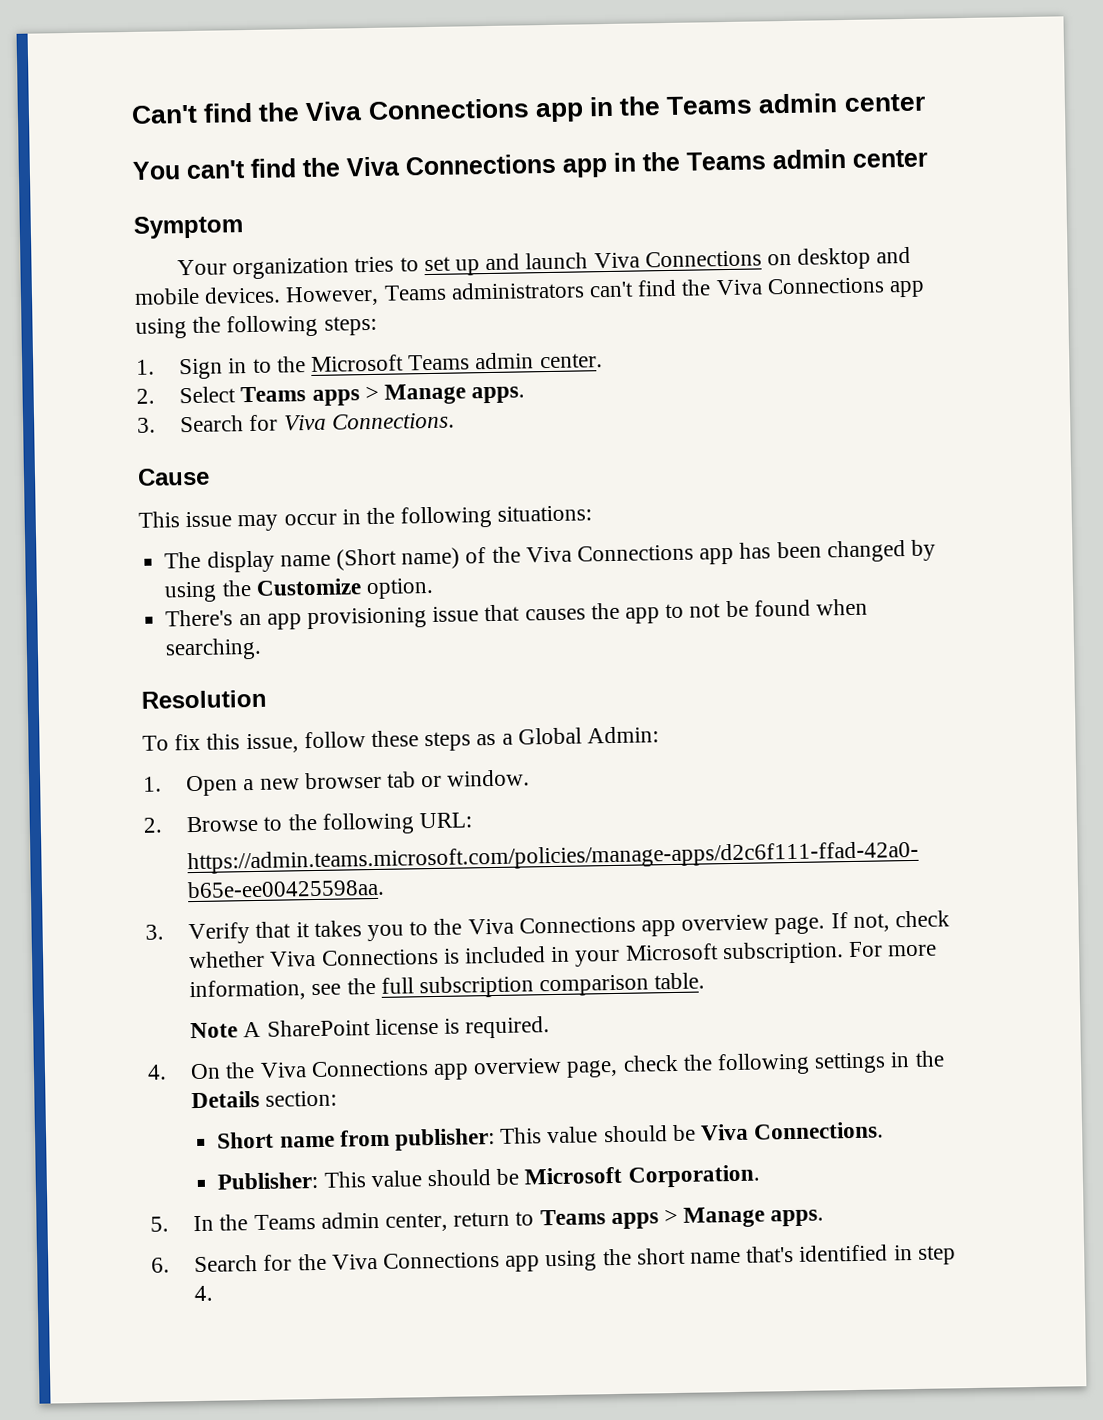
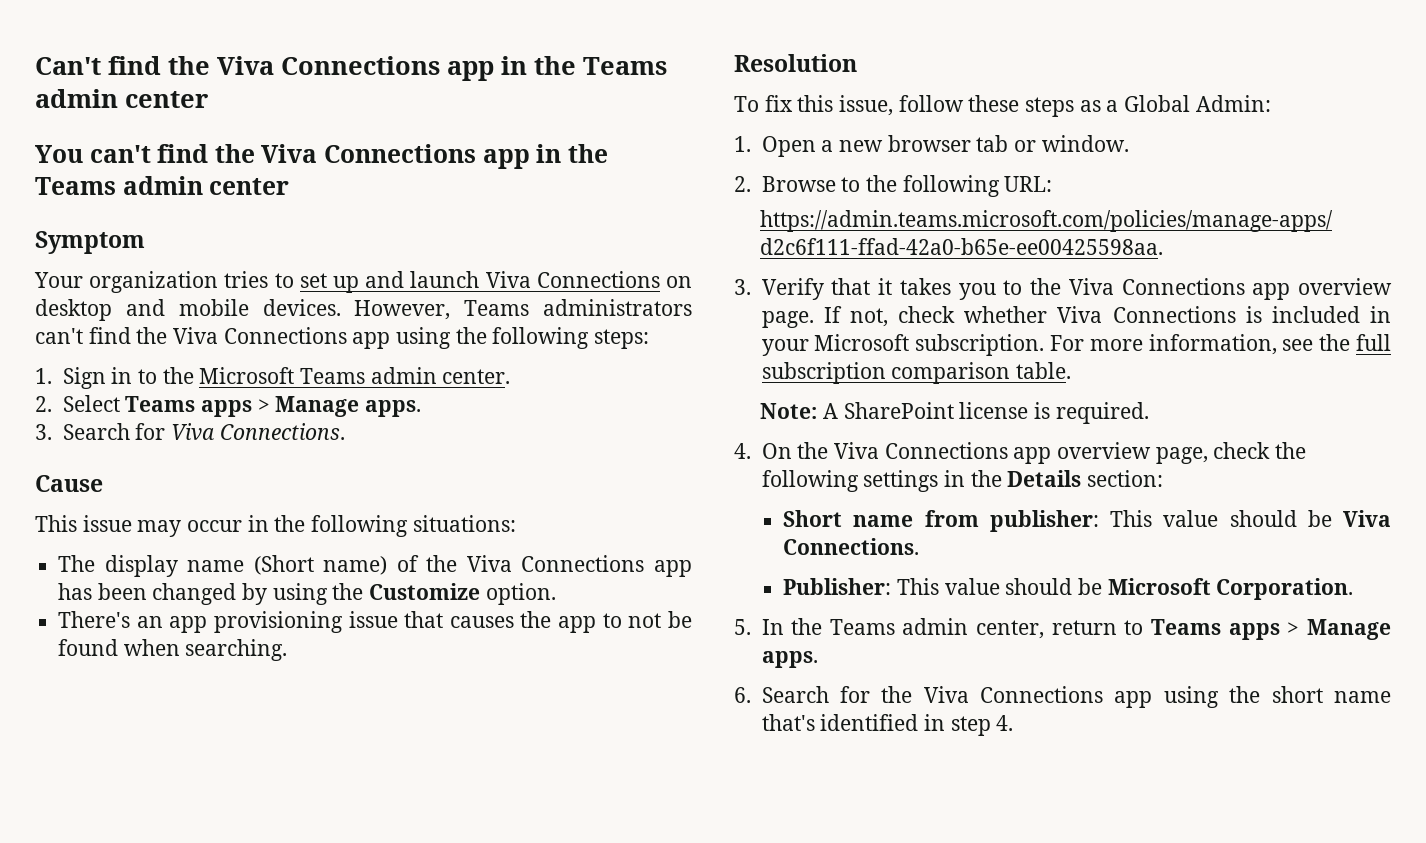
[190,1022,239,1039] Note -> [760,403,818,419] Note:

